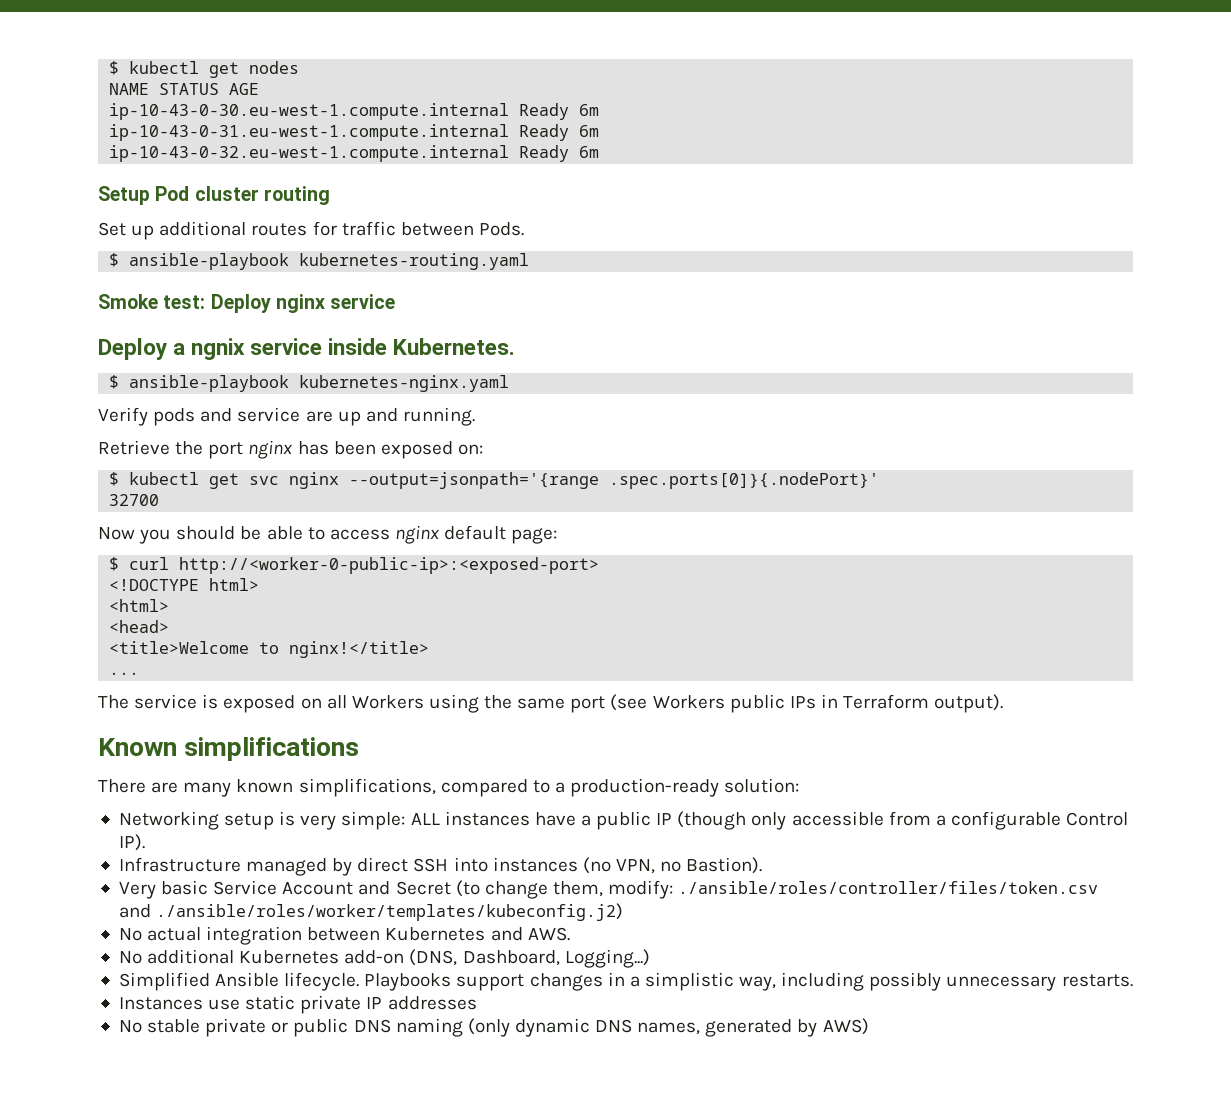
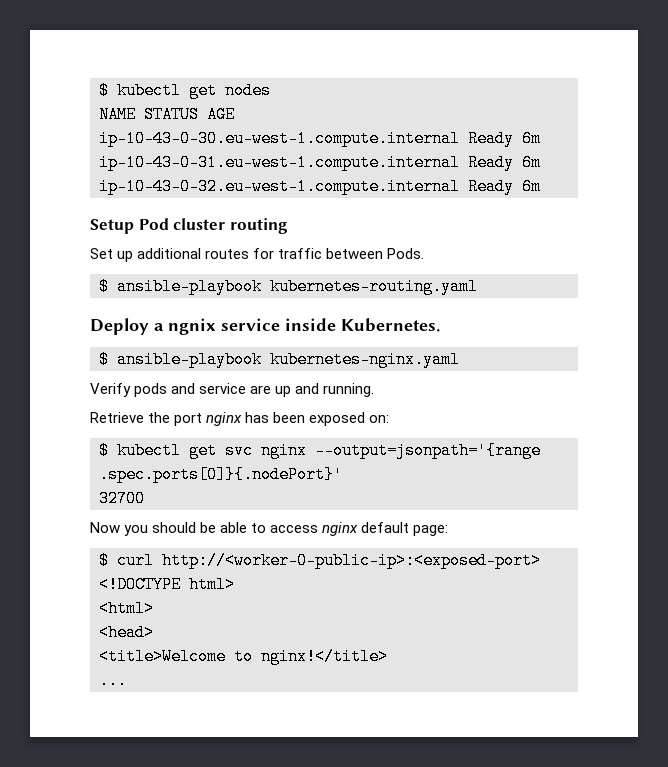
[98,294,396,313] // Smoke test: Deploy nginx service -> (478, 286) none
[98,694,1004,713] [98,737,360,761] [98,778,800,797] [118,811,1129,830] [118,834,145,851] [118,857,763,876] [118,880,1099,899] [118,903,624,921] [118,926,570,945] [118,949,650,968] [118,972,1133,991] [118,995,477,1014] [118,1018,869,1037] // The service is exposed on all Workers using the same port (see Workers public IPs in Terraform output). // Known simplifications // There are many known simplifications, compared to a production-ready solution: // Networking setup is very simple: ALL instances have a public IP (though only accessible from a configurable Control IP). // Infrastructure managed by direct SSH into instances (no VPN, no Bastion). // Very basic Service Account and Secret (to change them, modify: ./ansible/roles/controller/files/token.csv and ./ansible/roles/worker/templates/kubeconfig.j2) // No actual integration between Kubernetes and AWS. // No additional Kubernetes add-on (DNS, Dashboard, Logging...) // Simplified Ansible lifecycle. Playbooks support changes in a simplistic way, including possibly unnecessary restarts. // Instances use static private IP addresses // No stable private or public DNS naming (only dynamic DNS names, generated by AWS) -> (127, 680) none

